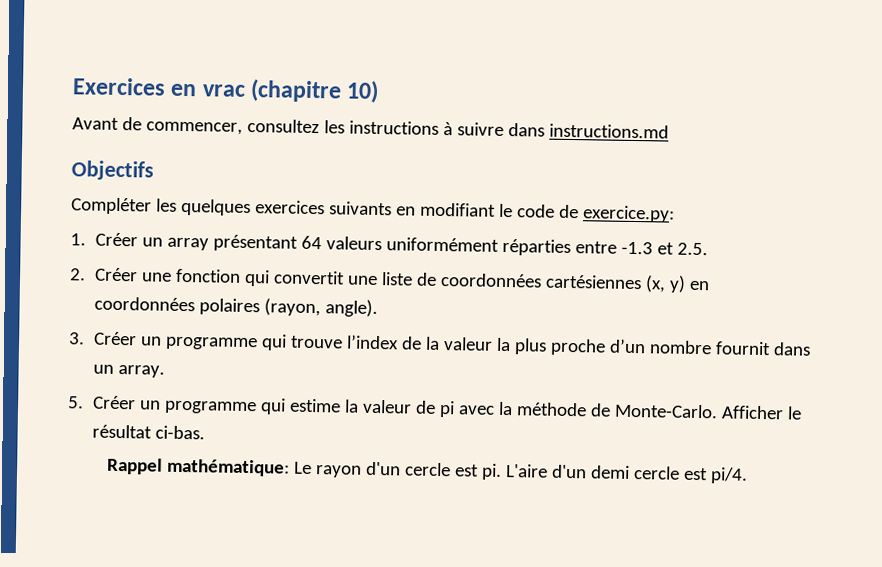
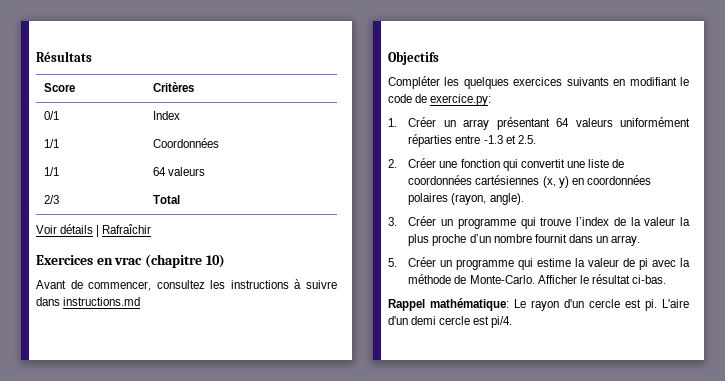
(72, 86) none -> [36,51,92,62] [43,83,75,92] [152,82,194,92] [43,111,59,120] [152,111,180,120] [43,139,59,148] [152,138,219,148] [43,167,59,176] [152,167,205,176] [43,195,59,204] [152,195,180,204] [36,224,152,237] Résultats // Score | Critères // 0/1 | Index // 1/1 | Coordonnées // 1/1 | 64 valeurs // 2/3 | Total // Voir détails | Rafraîchir //

